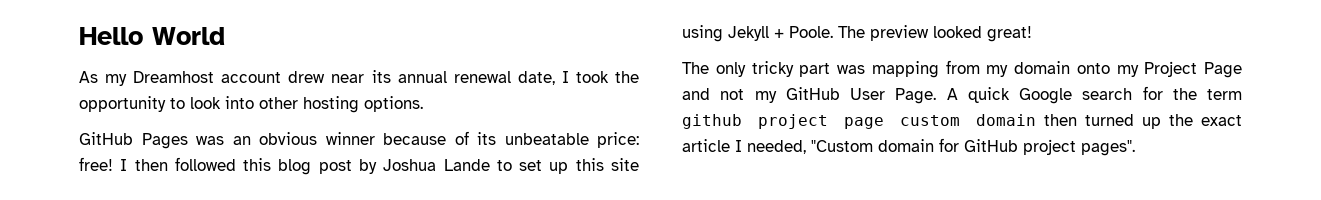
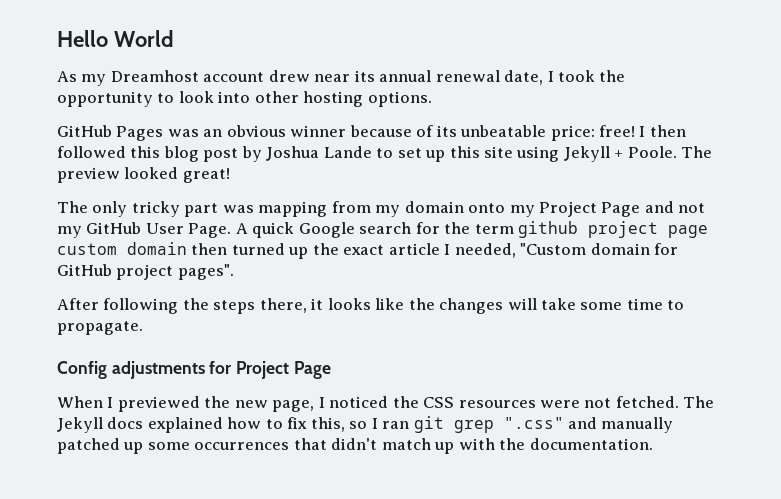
(1135, 148) none -> [57,298,685,314] [57,321,143,335] [57,361,331,379] [57,396,715,412] [57,416,674,433] [57,438,653,454] // After following the steps there, it looks like the changes will take some time to propagate. // Config adjustments for Project Page // When I previewed the new page, I noticed the CSS resources were not fetched. The Jekyll docs explained how to fix this, so I ran git grep ".css" and manually patched up some occurrences that didn't match up with the documentation.

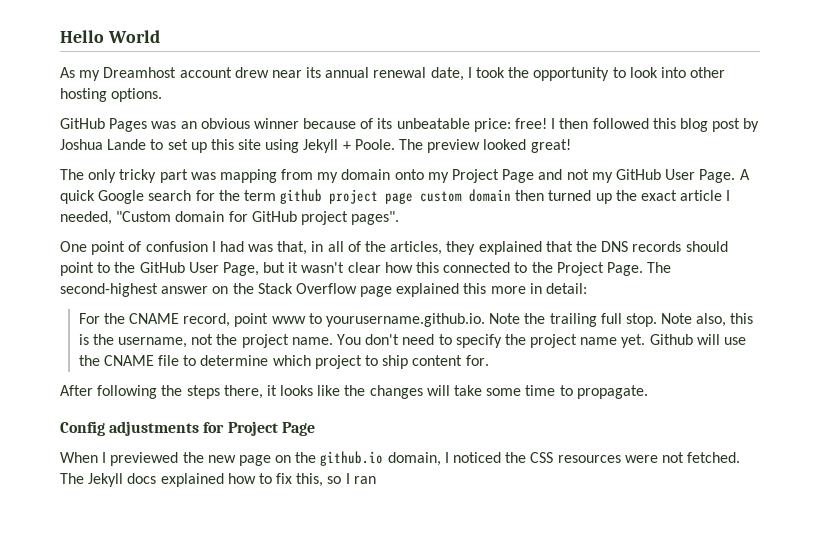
(234, 272) none -> [60,241,728,255] [60,262,672,276] [60,283,588,297] [78,313,754,327] [78,334,747,348] [78,355,489,369] // One point of confusion I had was that, in all of the articles, they explained that the DNS records should point to the GitHub User Page, but it wasn't clear how this connected to the Project Page. The second-highest answer on the Stack Overflow page explained this more in detail: // For the CNAME record, point www to yourusername.github.io. Note the trailing full stop. Note also, this is the username, not the project name. You don't need to specify the project name yet. Github will use the CNAME file to determine which project to ship content for.
[272,400,315,412] page, -> [238,451,441,466] page on the github.io domain,
[413,416,674,433] [57,438,653,454] git grep ".css" and manually patched up some occurrences that didn't match up with the documentation. -> (376, 480) none

